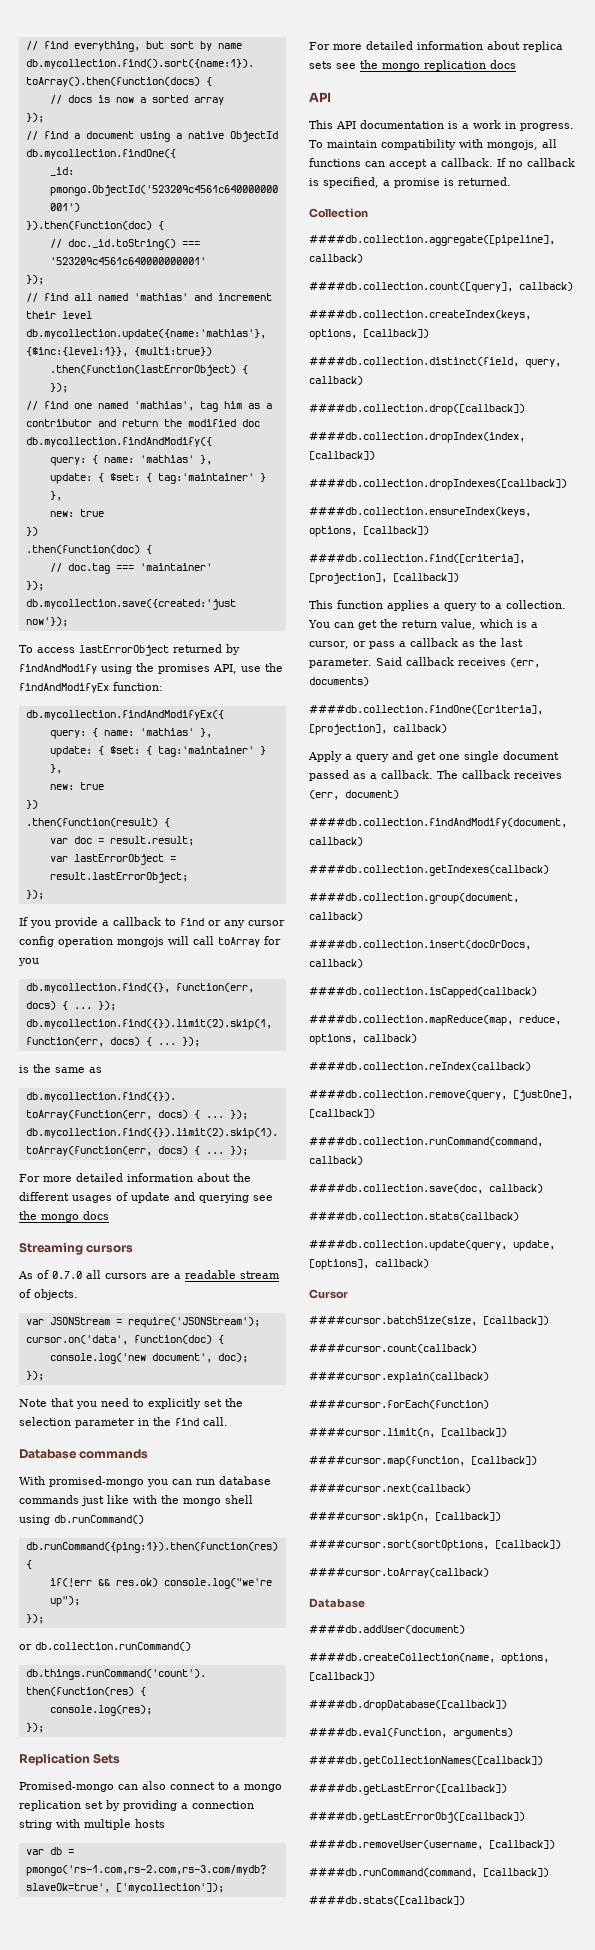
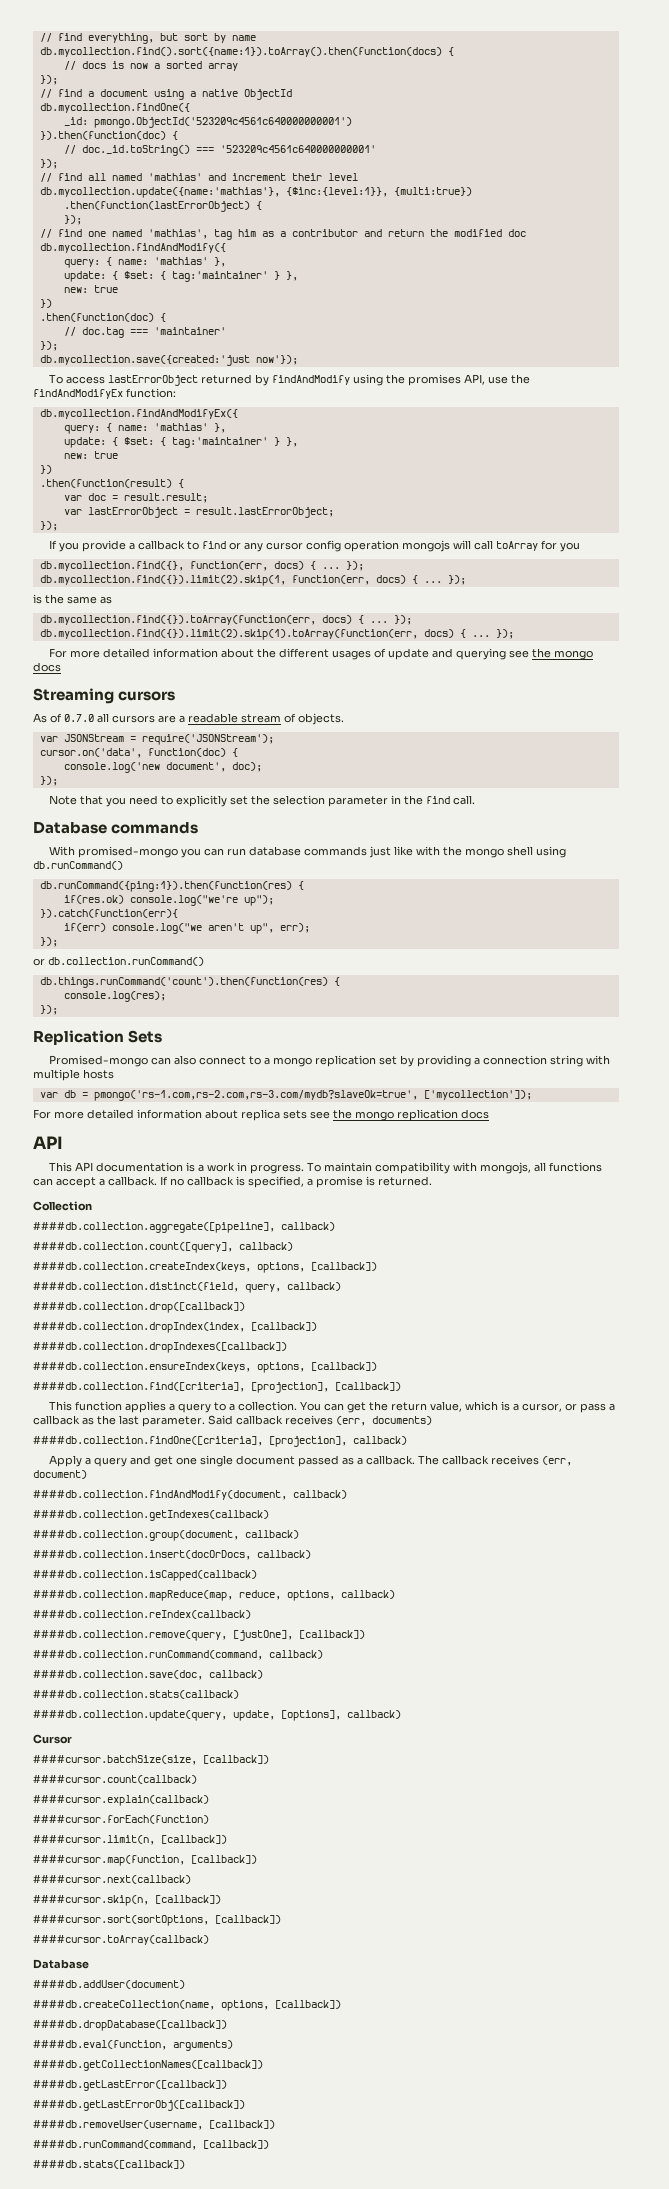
[49,1578,158,1587] if(!err && res.ok) -> [63,895,124,904] if(res.ok)
(80, 1601) none -> [39,909,178,918] [63,923,310,934] // }).catch(function(err){ // if(err) console.log("we aren't up", err);

